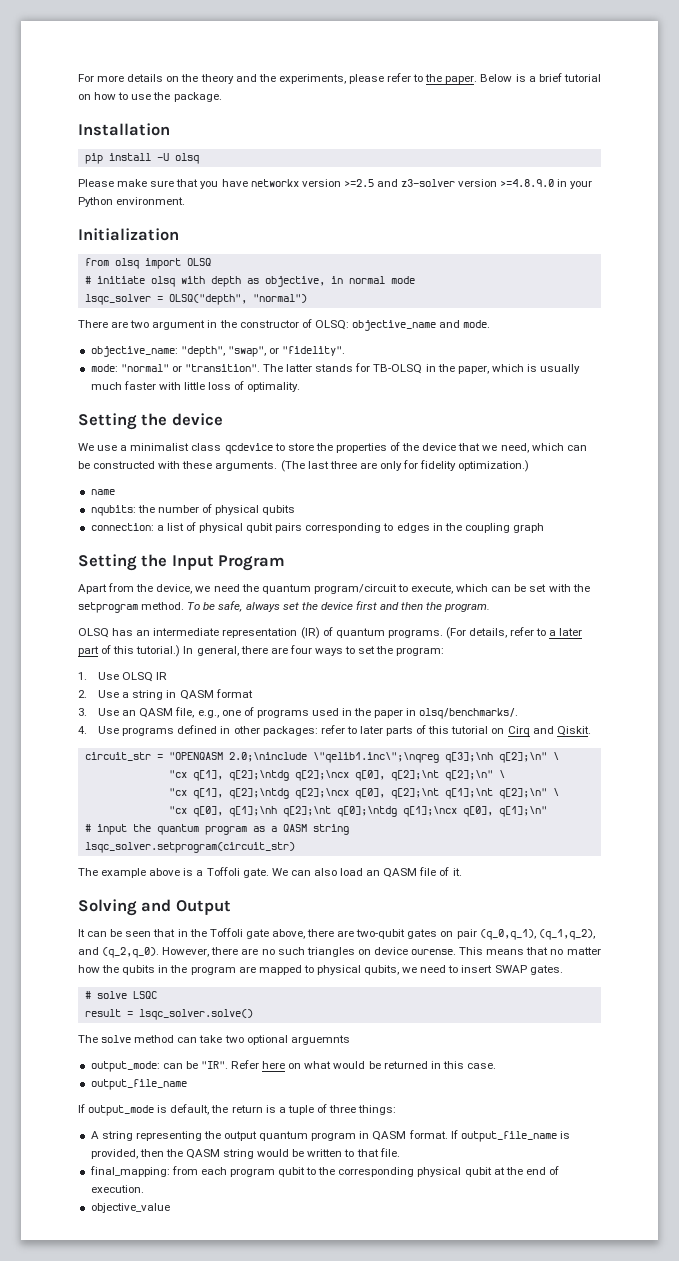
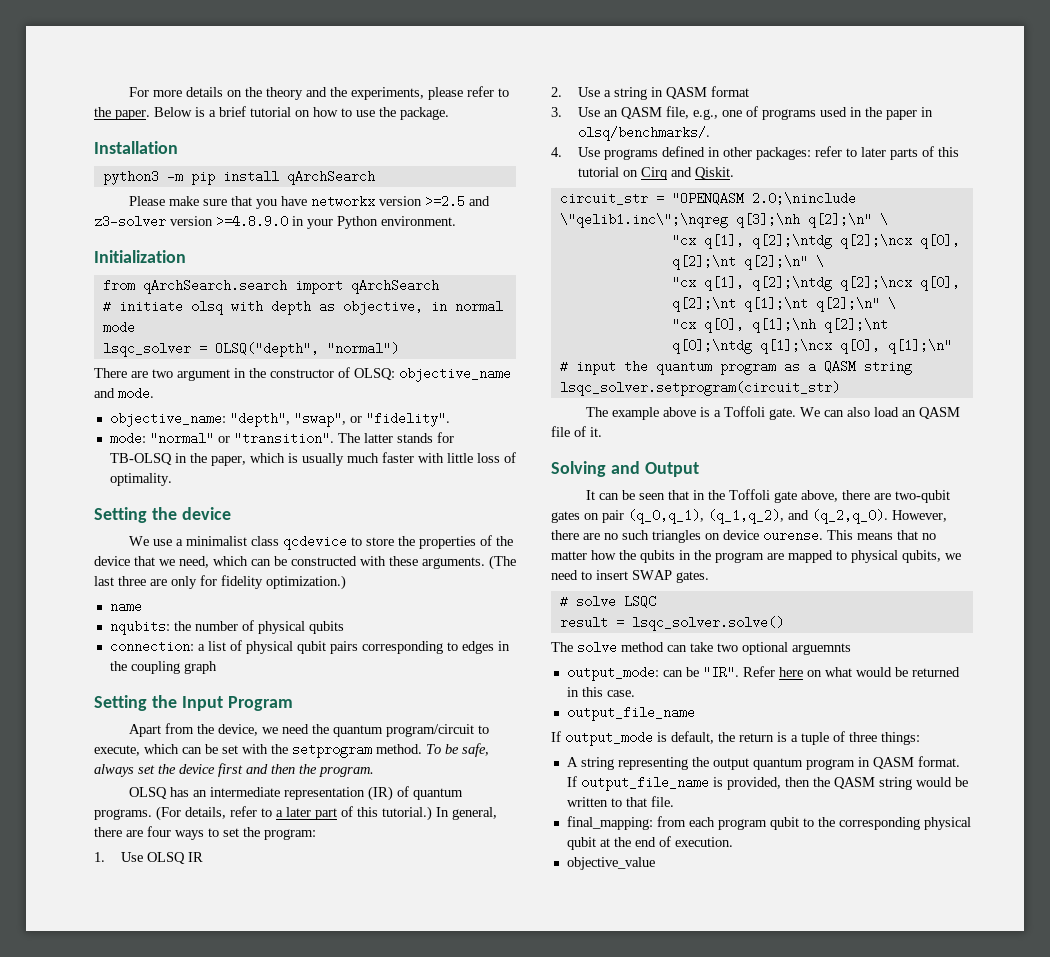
[84,153,199,164] pip install -U olsq -> [102,170,375,185] python3 -m pip install qArchSearch
[114,258,211,269] olsq import OLSQ -> [142,279,439,294] qArchSearch.search import qArchSearch

